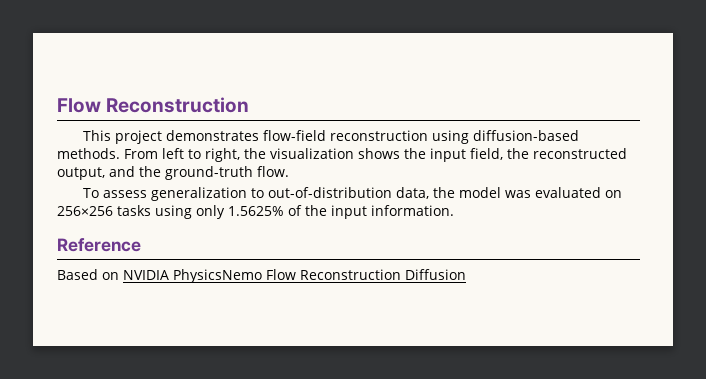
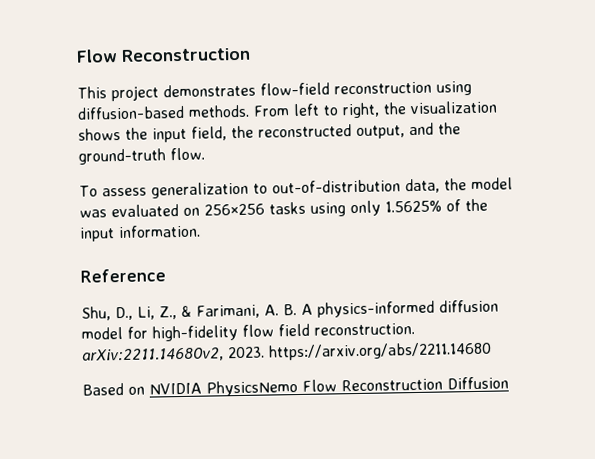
(141, 245) none -> [81,299,499,321] [81,323,415,342] [82,341,492,363] // Shu, D., Li, Z., & Farimani, A. B. A physics-informed diffusion model for high-fidelity flow field reconstruction. arXiv:2211.14680v2, 2023. https://arxiv.org/abs/2211.14680

